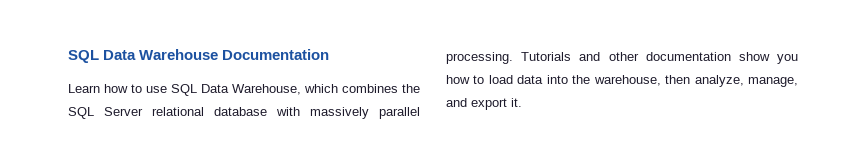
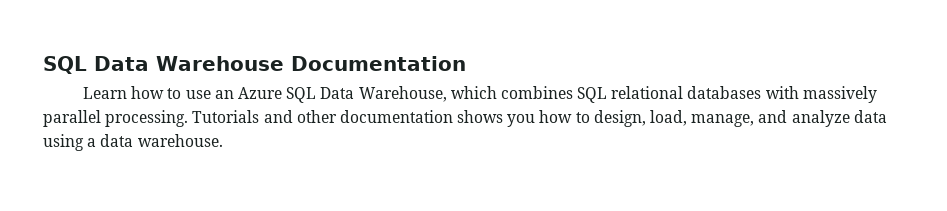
(167, 89) none -> [214,87,282,99] an Azure
[402,84,420,93] [68,107,267,119] the SQL Server relational database -> [577,86,762,103] SQL relational databases
[738,52,770,61] show -> [457,110,504,123] shows
[488,75,798,87] [446,98,522,110] load data into the warehouse, then analyze, manage, and export it. -> [593,110,887,127] [43,134,223,151] design, load, manage, and analyze data using a data warehouse.

